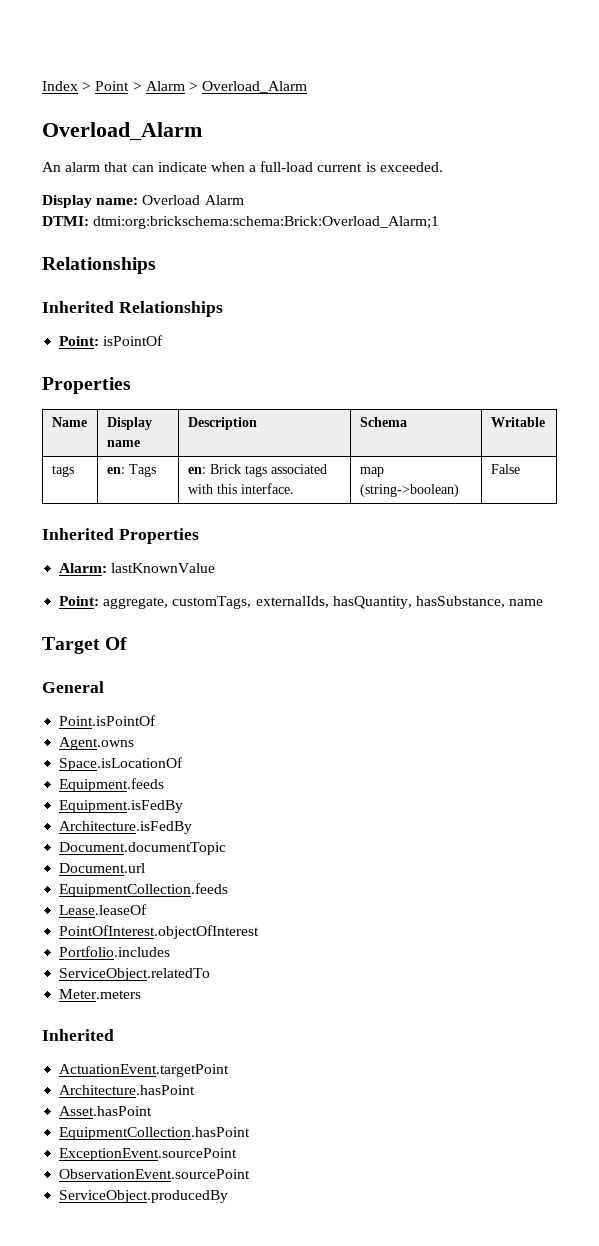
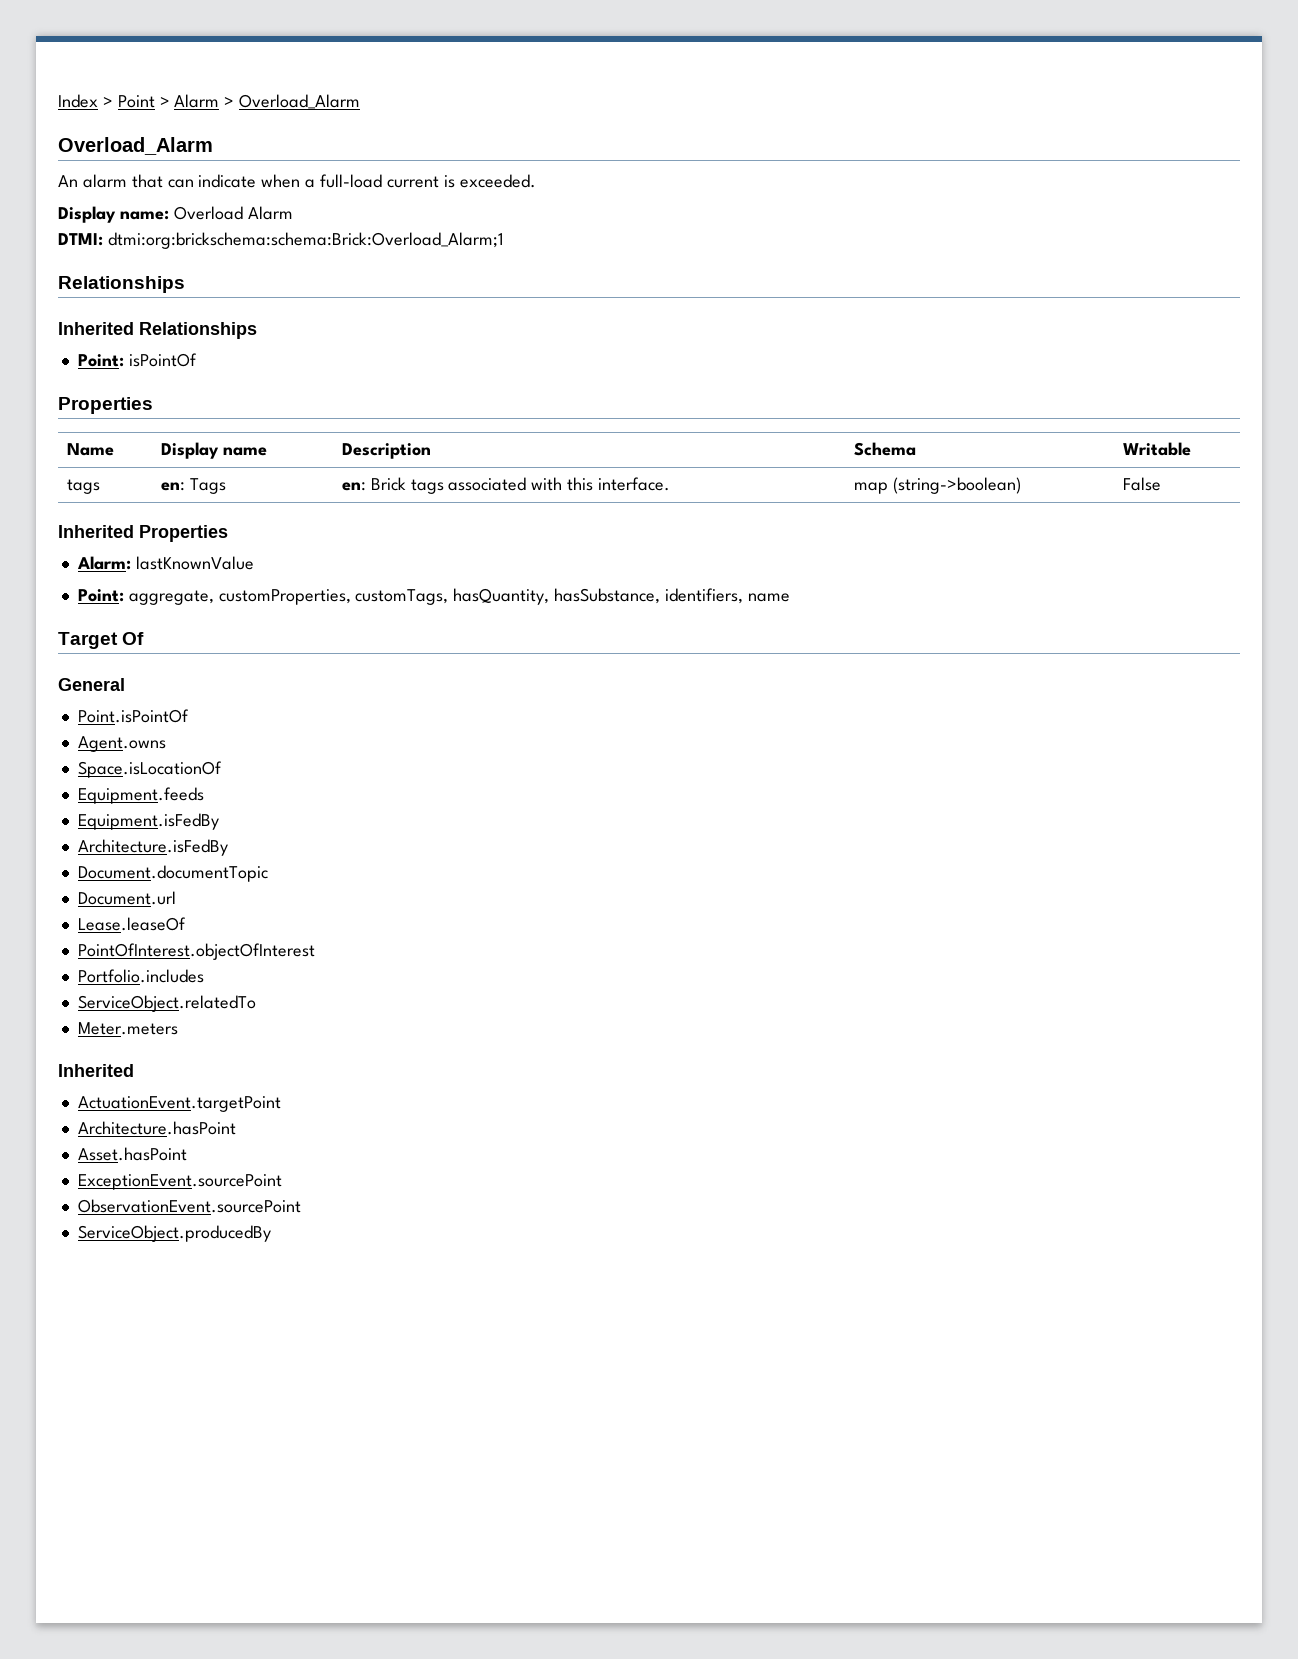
[172,596,329,609] customTags, externalIds, -> [218,589,449,605] customProperties, customTags,
(505, 602) none -> [664,588,743,604] identifiers,
[59,883,229,897] // EquipmentCollection.feeds -> (176, 898) none
[59,1127,251,1140] // EquipmentCollection.hasPoint -> (187, 1154) none

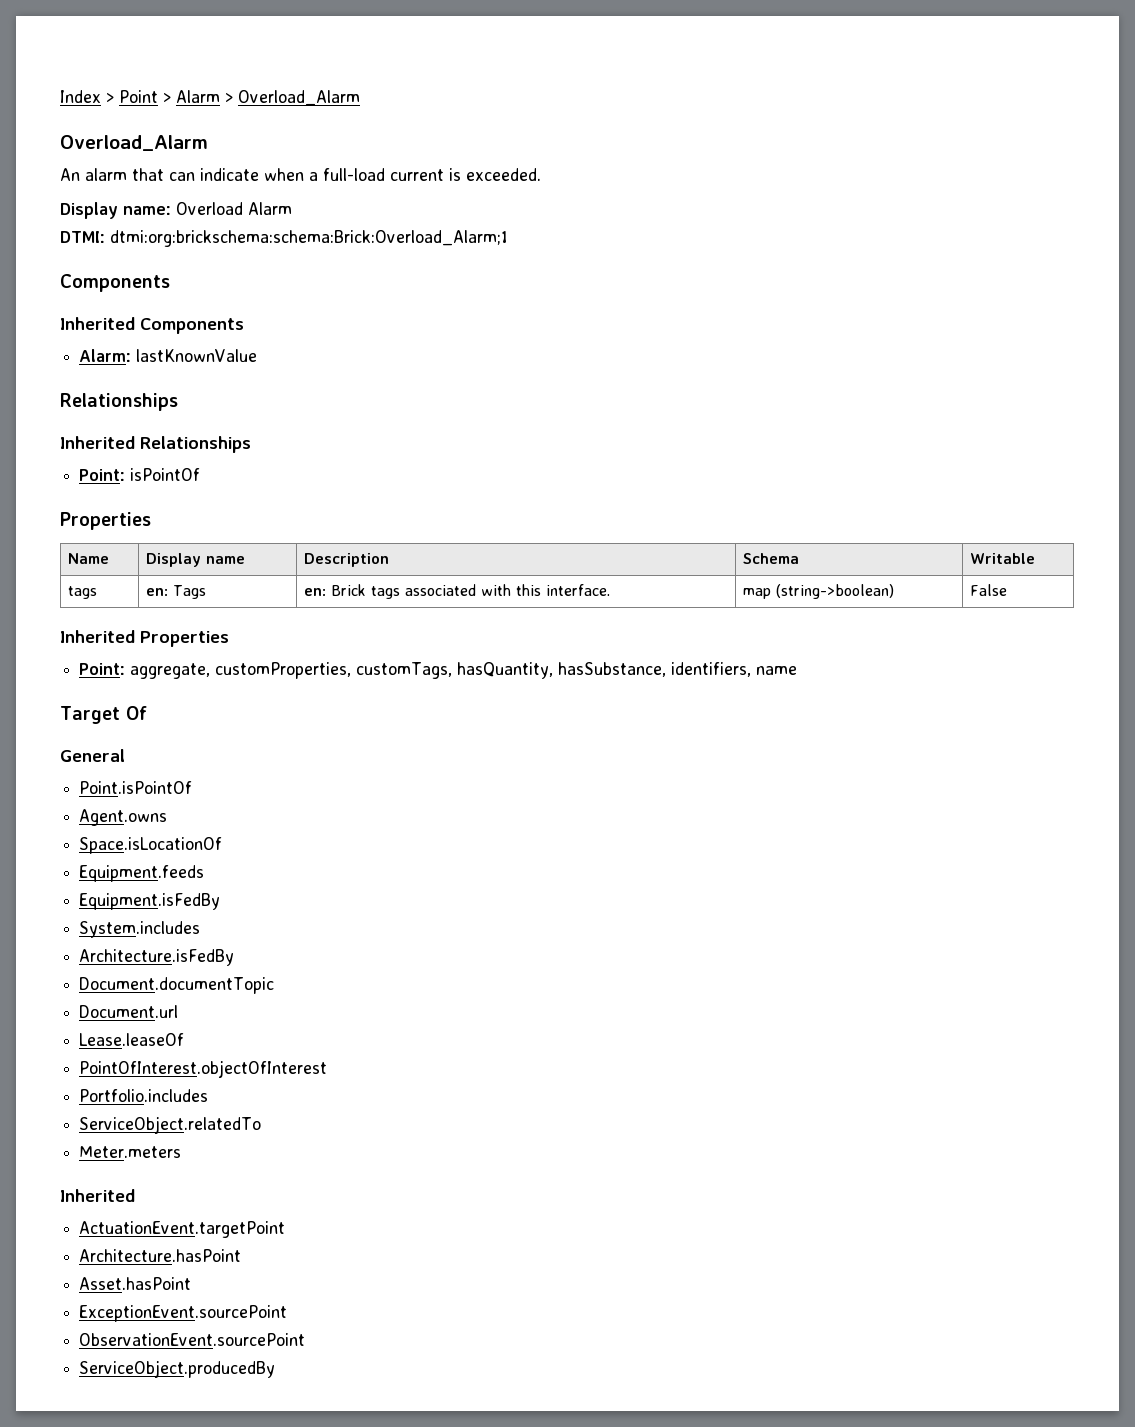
(503, 240) none -> [60,274,170,292] [60,317,244,334] [79,349,258,362] // Components // Inherited Components // Alarm: lastKnownValue
[76,556,254,570] // Alarm: lastKnownValue -> (229, 639) none
(219, 821) none -> [79,921,201,938] // System.includes

